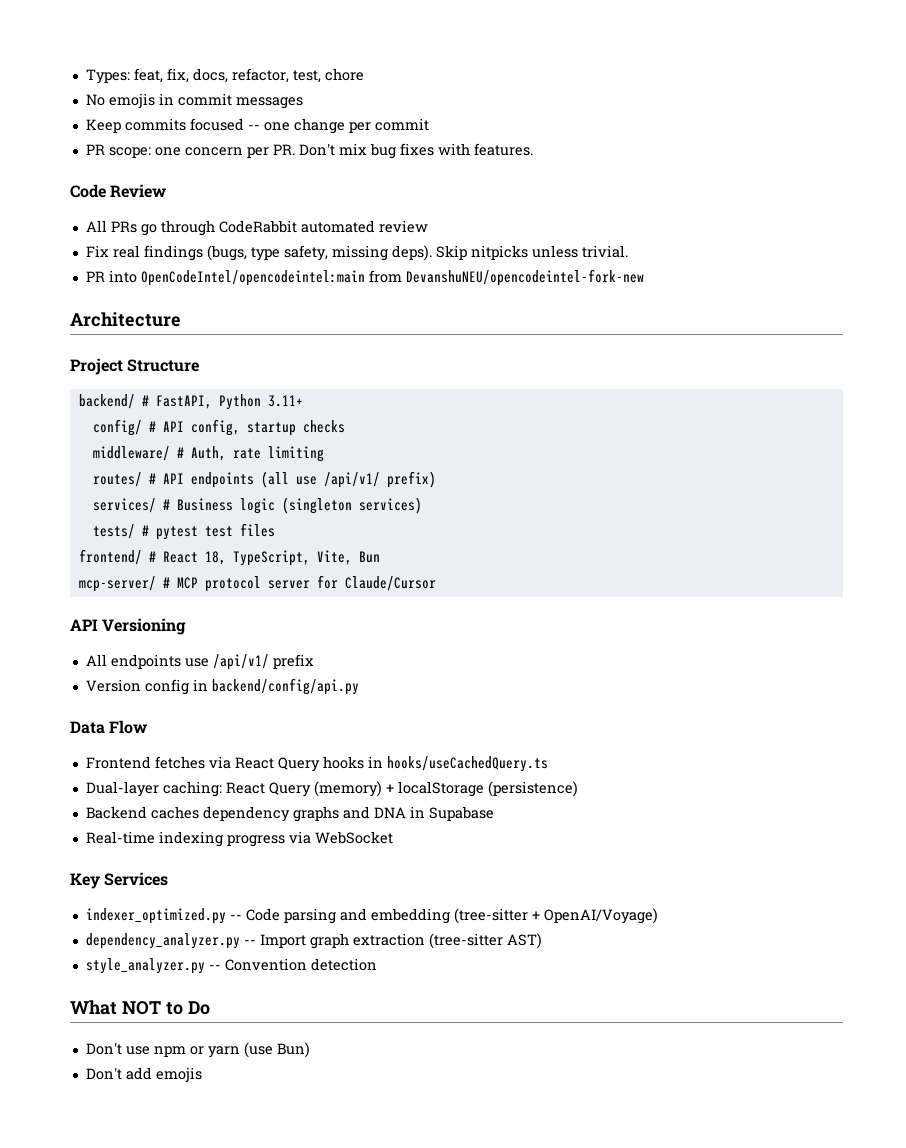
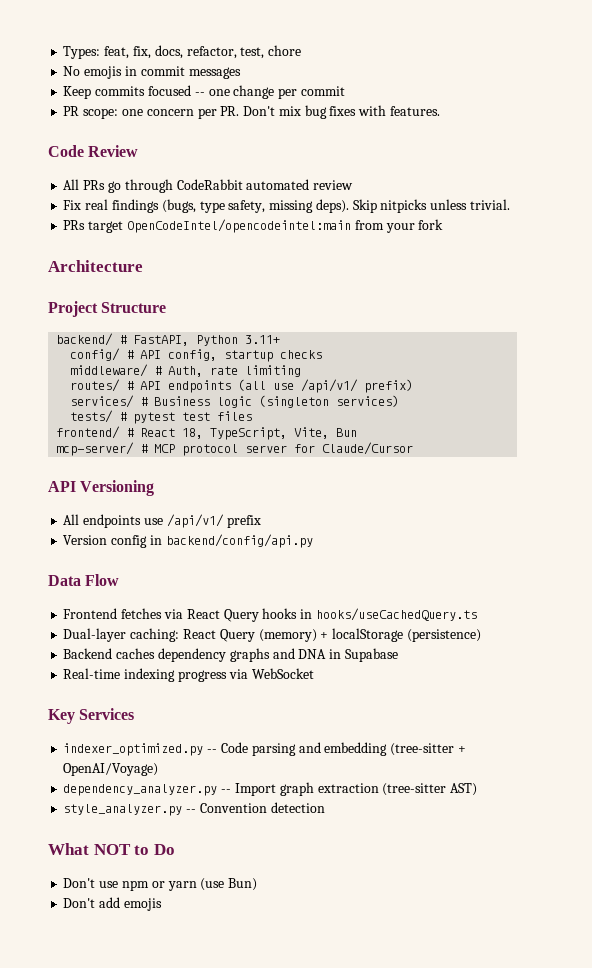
[85,269,644,286] PR into OpenCodeIntel/opencodeintel:main from DevanshuNEU/opencodeintel-fork-new -> [63,219,444,233] PRs target OpenCodeIntel/opencodeintel:main from your fork

